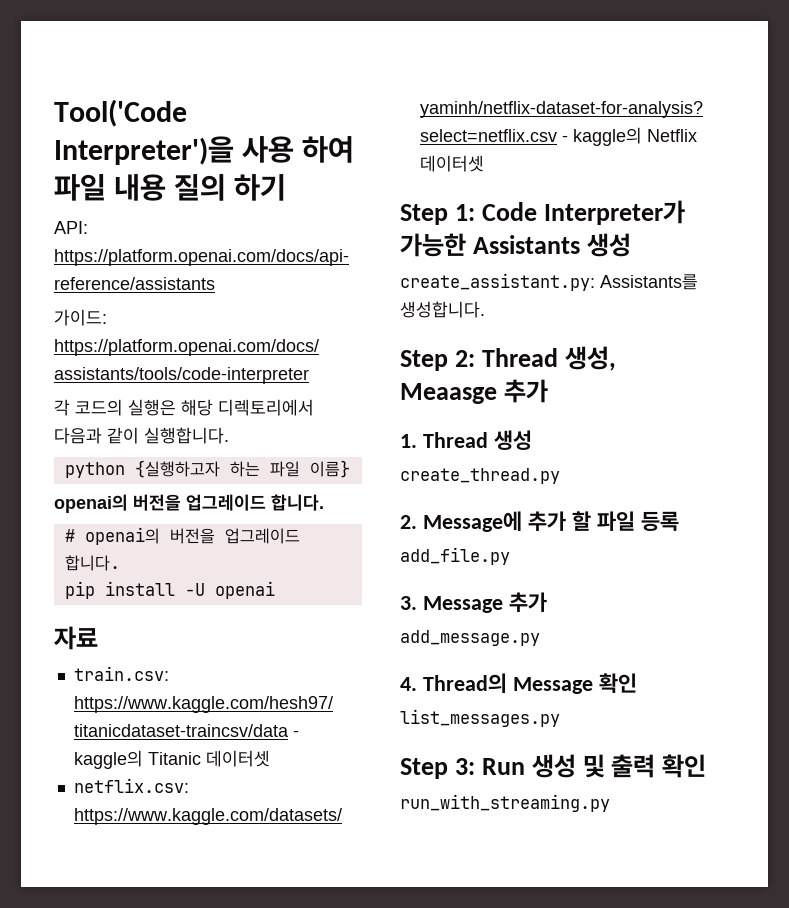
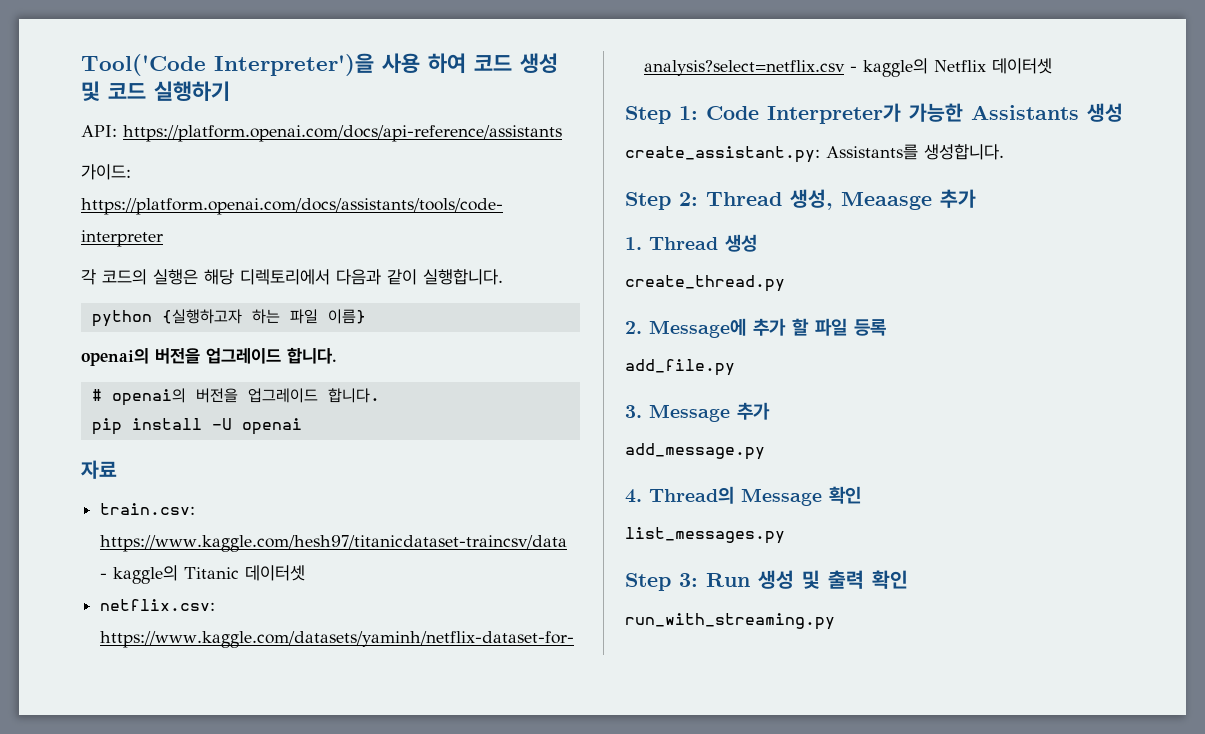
[54,174,287,201] 파일 내용 질의 하기 -> [474,53,558,73] [81,81,230,101] 코드 생성 및 코드 실행하기

